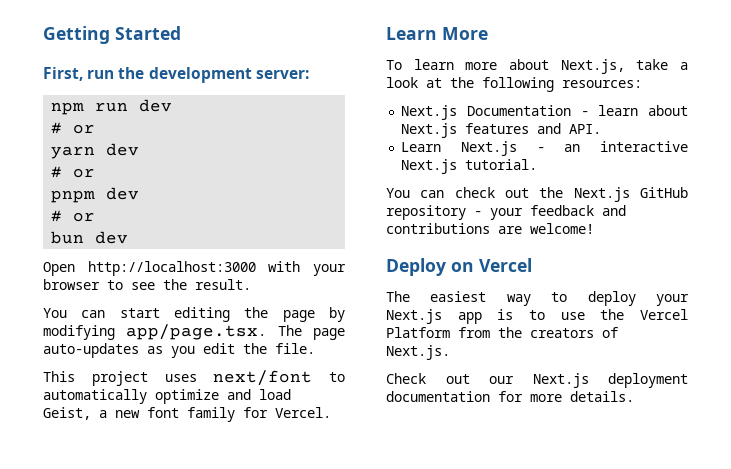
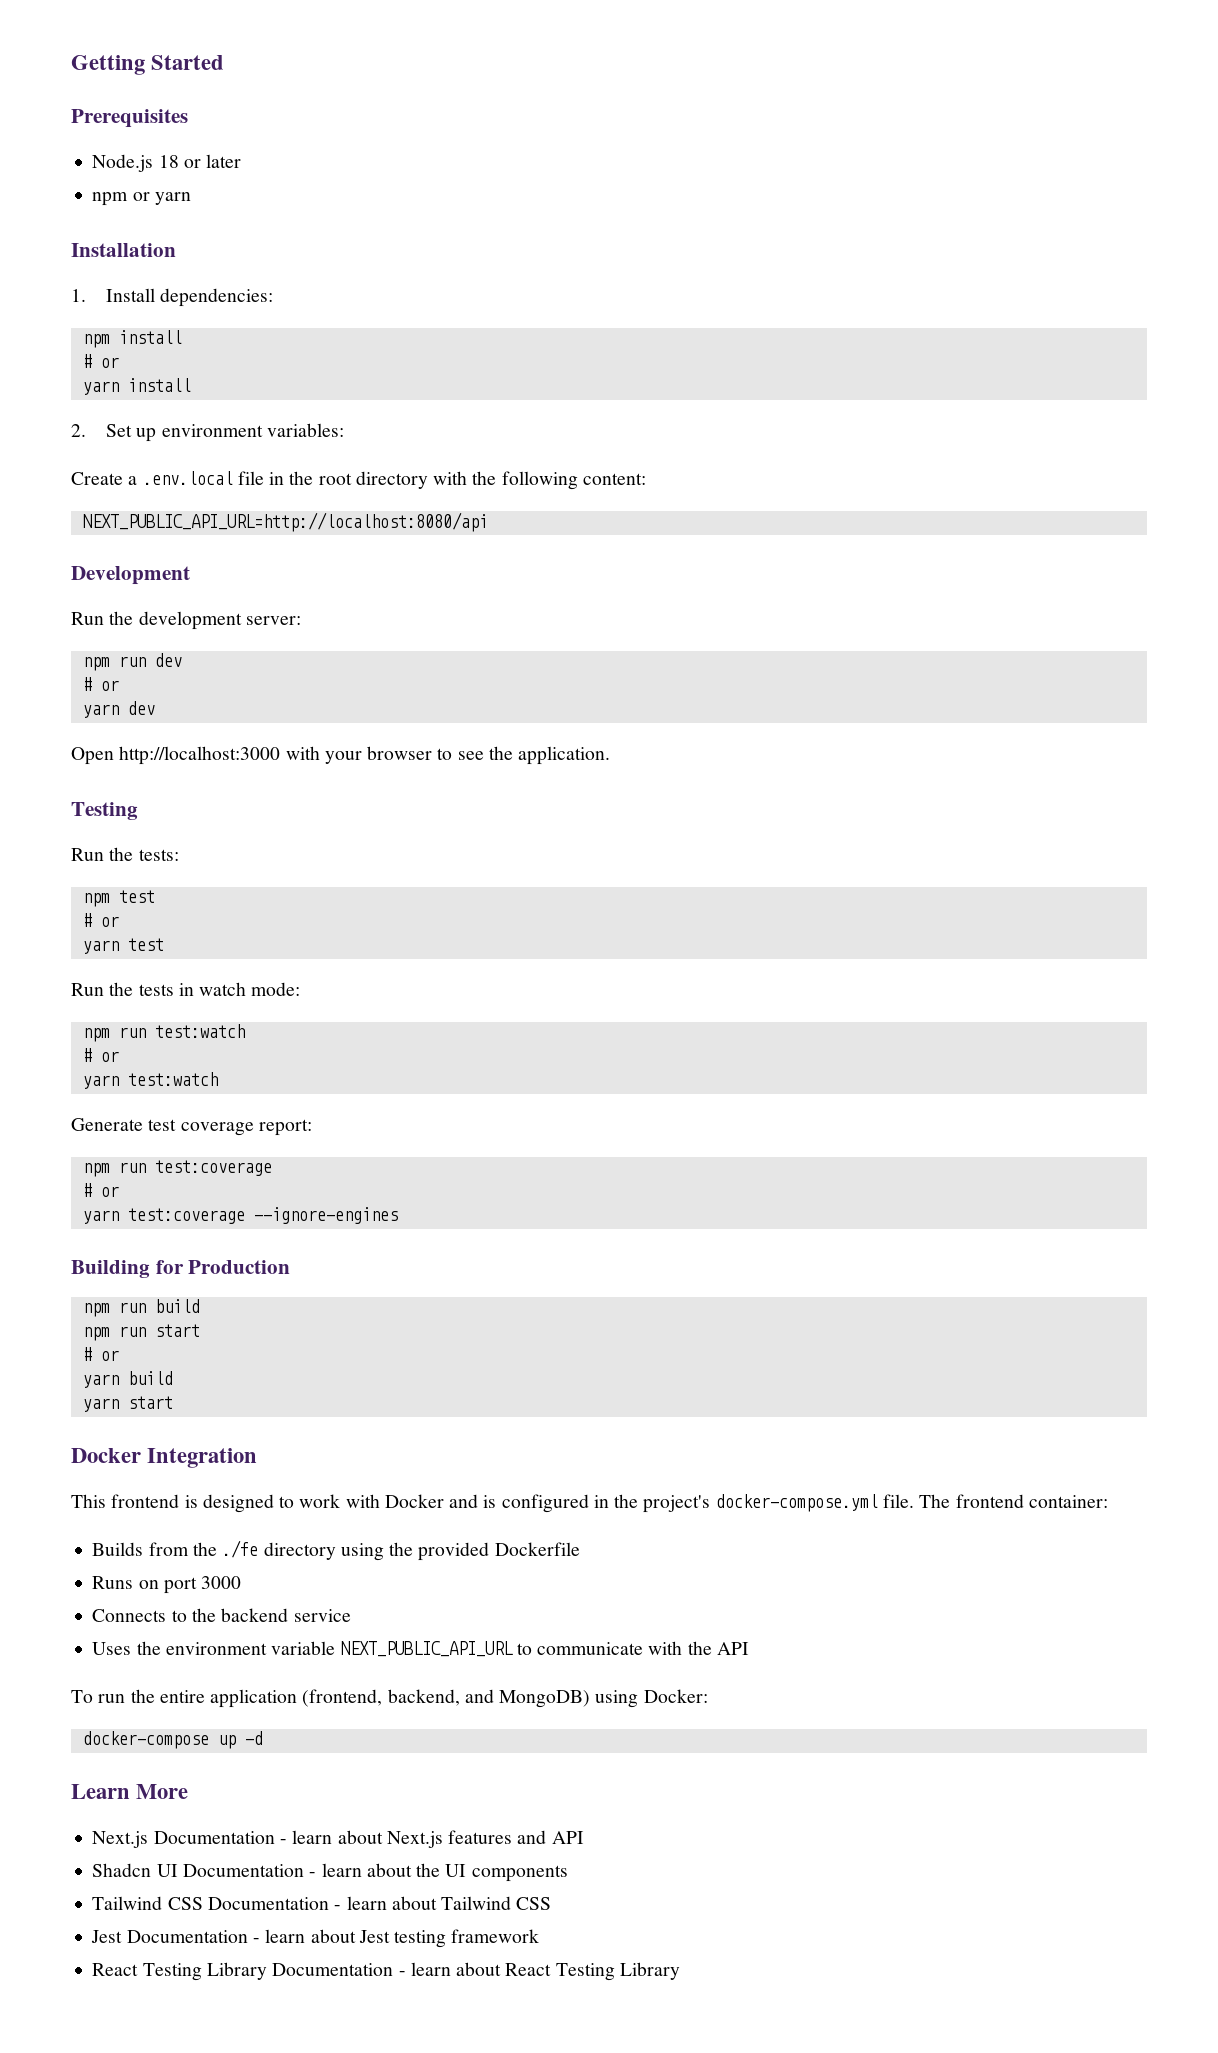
[43,67,115,81] First, run -> [71,109,188,128] [92,154,242,172] [92,192,191,206] [71,243,176,257] [71,288,274,307] [82,330,182,348] [82,354,119,368] [82,378,191,395] [71,423,344,442] [71,471,646,490] [82,512,488,532] [71,566,190,585] [71,612,104,625] Prerequisites // Node.js 18 or later // npm or yarn // Installation // 1. Install dependencies: // npm install // # or // yarn install // 2. Set up environment variables: // Create a .env.local file in the root directory with the following content: // NEXT_PUBLIC_API_URL=http://localhost:8080/api // Development // Run
[51,166,96,178] [51,187,140,203] [51,210,96,222] [51,231,129,244] // # or // pnpm dev // # or // bun dev -> (155, 708) none
[195,279,251,290] [43,307,345,322] [43,324,345,340] [43,343,315,358] [43,370,345,386] [43,389,291,404] [43,407,331,422] [386,27,488,40] [386,59,688,74] [386,77,642,92] result. // You can start editing the page by modifying app/page.tsx. The page auto-updates as you edit the file. // This project uses next/font to automatically optimize and load Geist, a new font family for Vercel. // Learn More // To learn more about Next.js, take a look at the following resources: -> [518,746,611,765] [71,802,138,820] [71,847,179,861] [82,890,155,907] [82,913,119,927] [82,938,164,954] [71,982,301,996] [82,1024,245,1042] [82,1048,119,1062] [82,1072,218,1089] [71,1118,312,1136] [82,1160,272,1177] [82,1183,119,1197] [82,1207,398,1224] [71,1260,291,1278] [82,1299,200,1317] [82,1324,200,1341] [82,1347,119,1361] [82,1371,173,1388] [82,1396,173,1412] [71,1448,258,1468] [71,1494,1108,1513] [92,1540,580,1561] [92,1576,242,1594] [92,1608,351,1622] [92,1641,749,1657] [71,1689,708,1708] [82,1731,263,1749] [71,1784,189,1799] application. // Testing // Run the tests: // npm test // # or // yarn test // Run the tests in watch mode: // npm run test:watch // # or // yarn test:watch // Generate test coverage report: // npm run test:coverage // # or // yarn test:coverage --ignore-engines // Building for Production // npm run build // npm run start // # or // yarn build // yarn start // Docker Integration // This frontend is designed to work with Docker and is configured in the project's docker-compose.yml file. The frontend container: // Builds from the ./fe directory using the provided Dockerfile // Runs on port 3000 // Connects to the backend service // Uses the environment variable NEXT_PUBLIC_API_URL to communicate with the API // To run the entire application (frontend, backend, and MongoDB) using Docker: // docker-compose up -d // Learn More
[569,124,602,134] [401,141,688,156] [401,159,538,174] [386,187,688,202] [386,205,626,220] [386,223,594,234] [386,258,532,276] [386,291,689,306] [386,309,688,324] [386,327,618,338] [386,345,450,360] [386,373,688,388] [386,391,634,402] API. // Learn Next.js - an interactive Next.js tutorial. // You can check out the Next.js GitHub repository - your feedback and contributions are welcome! // Deploy on Vercel // The easiest way to deploy your Next.js app is to use the Vercel Platform from the creators of Next.js. // Check out our Next.js deployment documentation for more details. -> [551,1831,584,1844] [92,1863,568,1882] [92,1896,552,1910] [91,1929,540,1948] [92,1962,680,1981] API // Shadcn UI Documentation - learn about the UI components // Tailwind CSS Documentation - learn about Tailwind CSS // Jest Documentation - learn about Jest testing framework // React Testing Library Documentation - learn about React Testing Library

